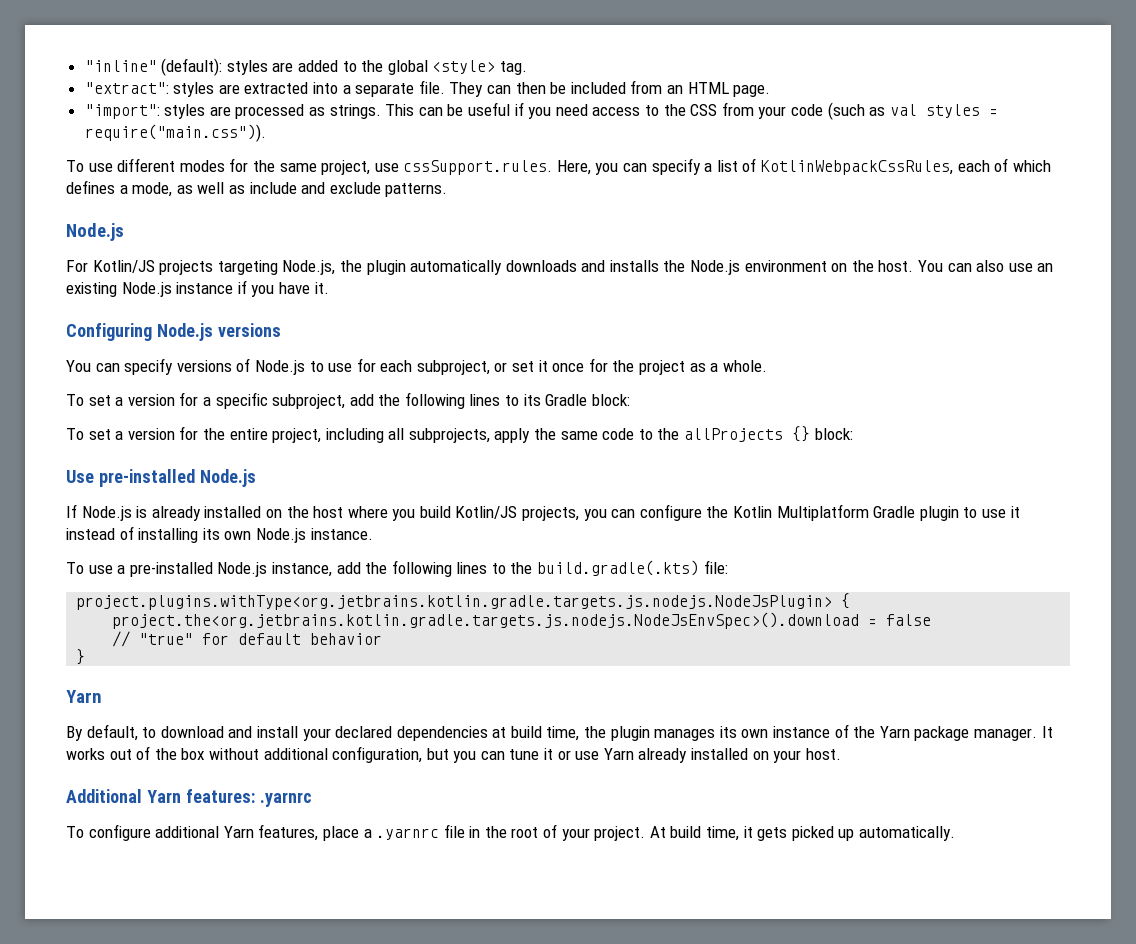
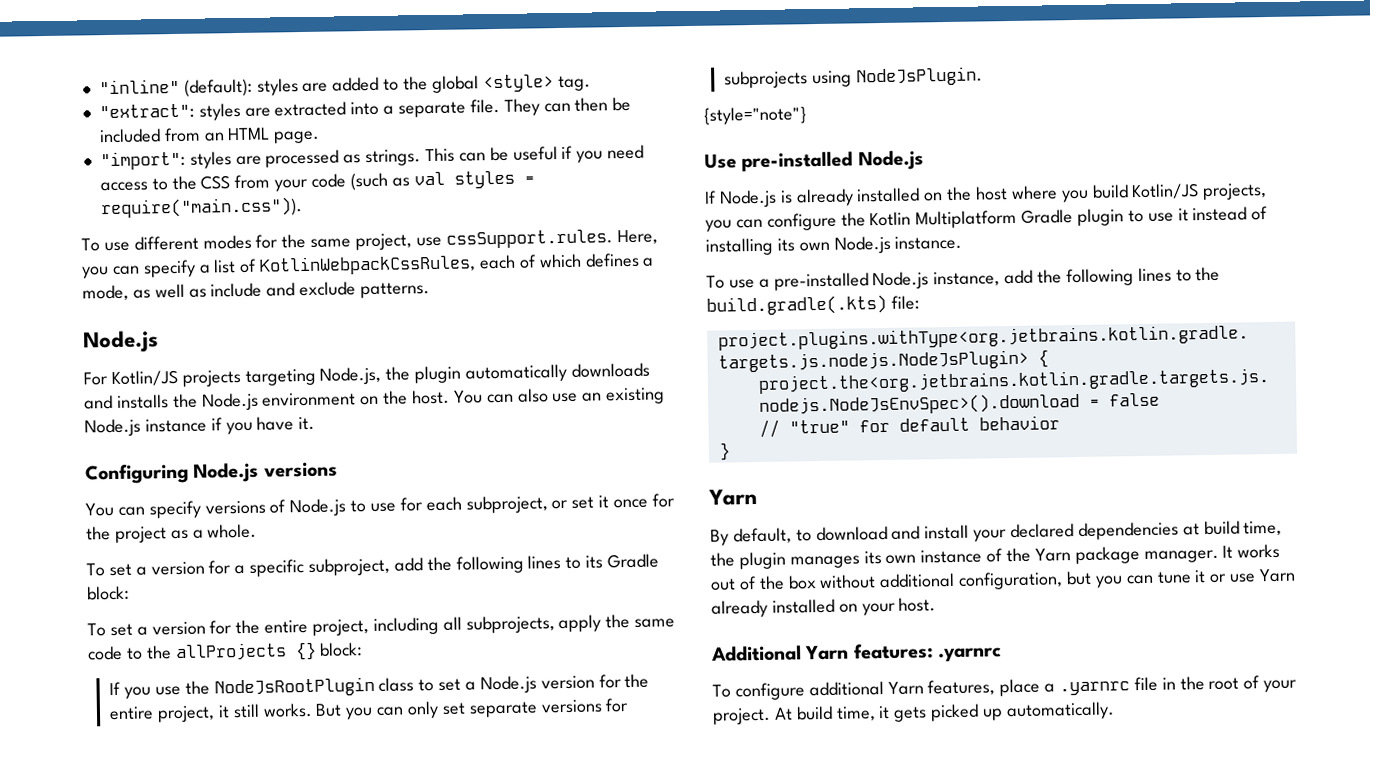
(853, 434) none -> [109,673,650,699] [109,698,630,723] [724,66,983,89] [703,106,807,125] // If you use the NodeJsRootPlugin class to set a Node.js version for the entire project, it still works. But you can only set separate versions for subprojects using NodeJsPlugin. // {style="note"}

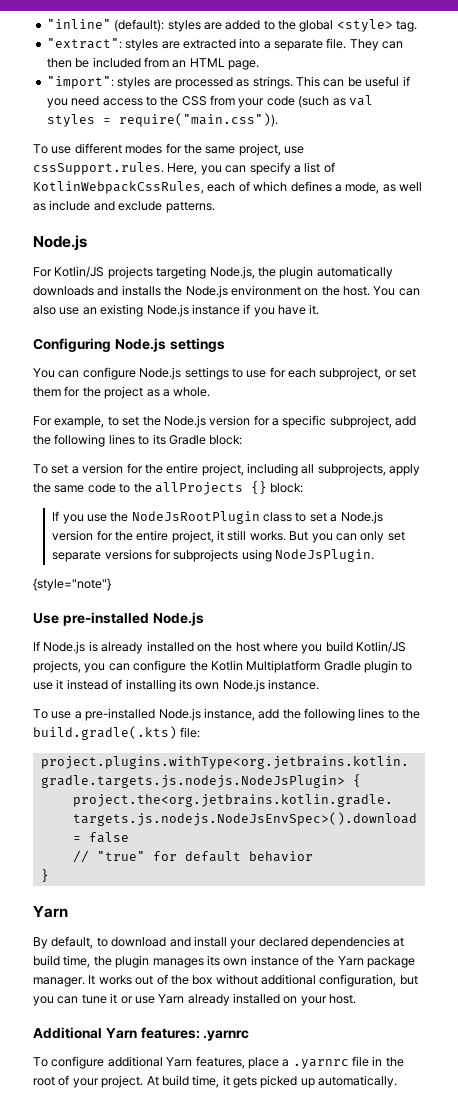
[263,461,338,478] [85,498,347,519] versions // You can specify versions of Node.js -> [169,338,225,352] [33,367,229,380] settings // You can configure Node.js settings
[598,495,649,509] it once -> [33,387,61,397] them
[86,563,147,577] To set a -> [33,415,206,428] For example, to set the Node.js

